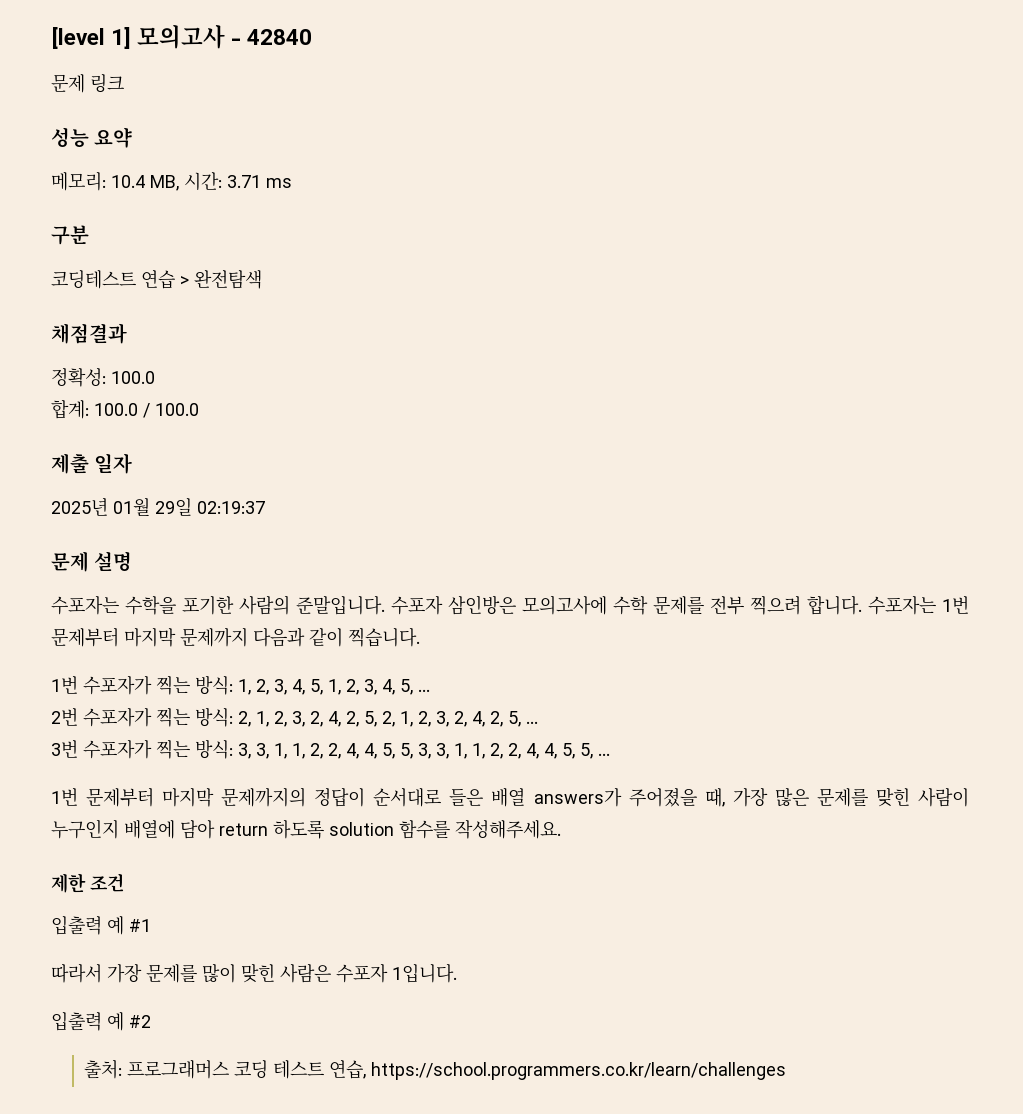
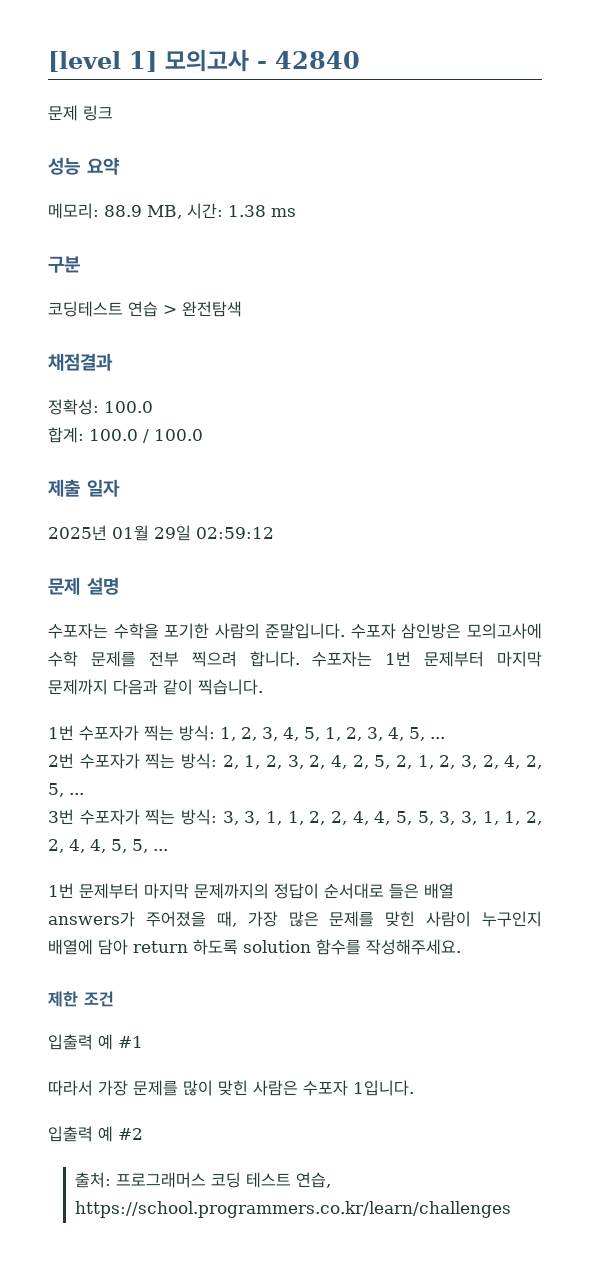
[111,175,145,188] 10.4 -> [104,205,142,217] 88.9
[227,175,261,188] 3.71 -> [228,205,266,217] 1.38
[197,501,265,514] 02:19:37 -> [196,527,274,539] 02:59:12

